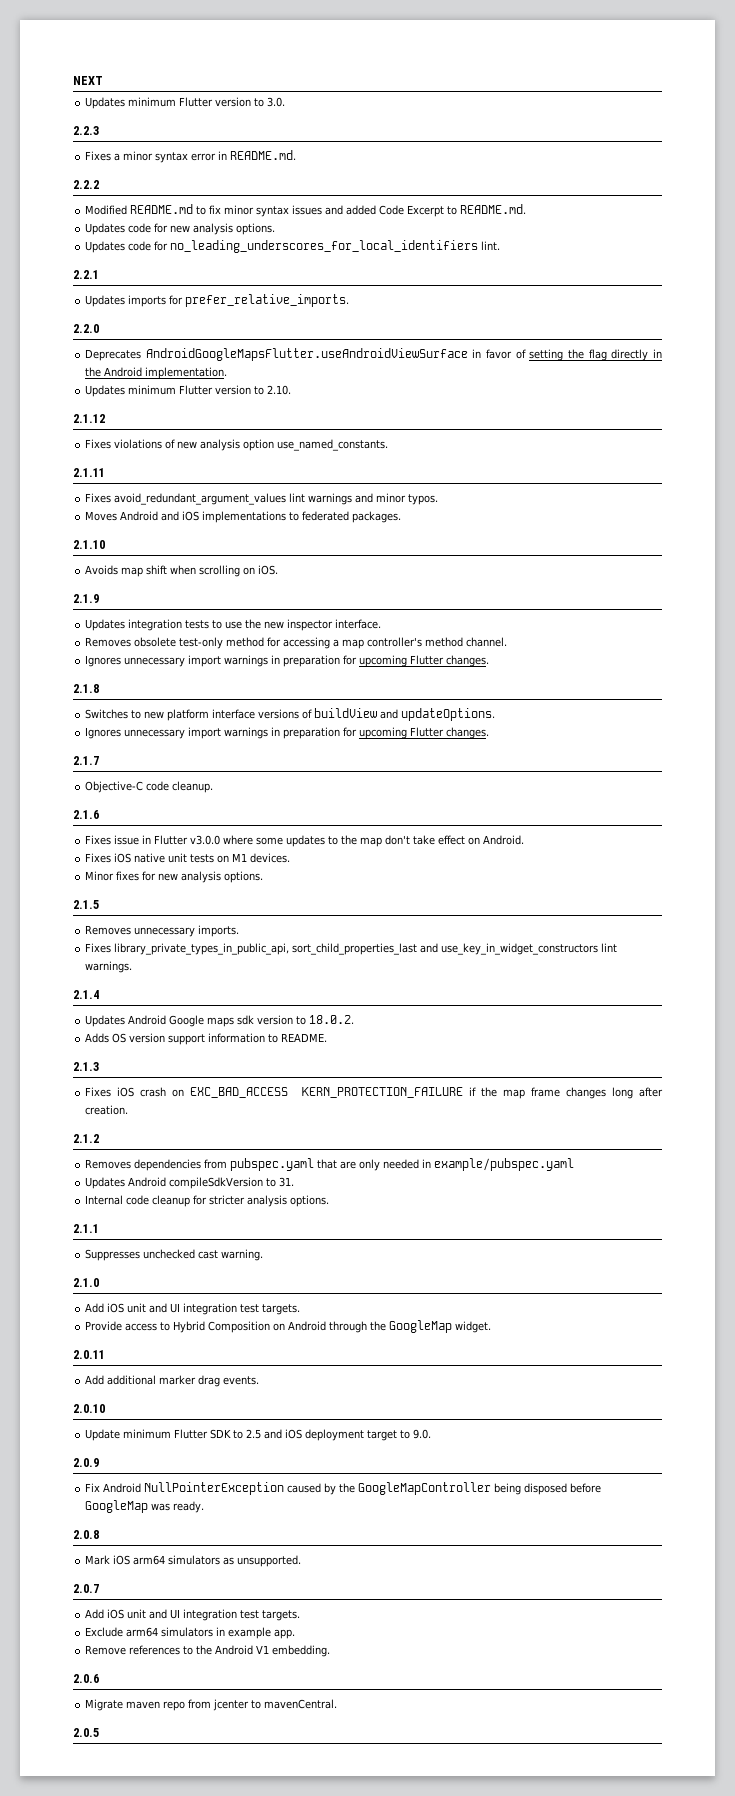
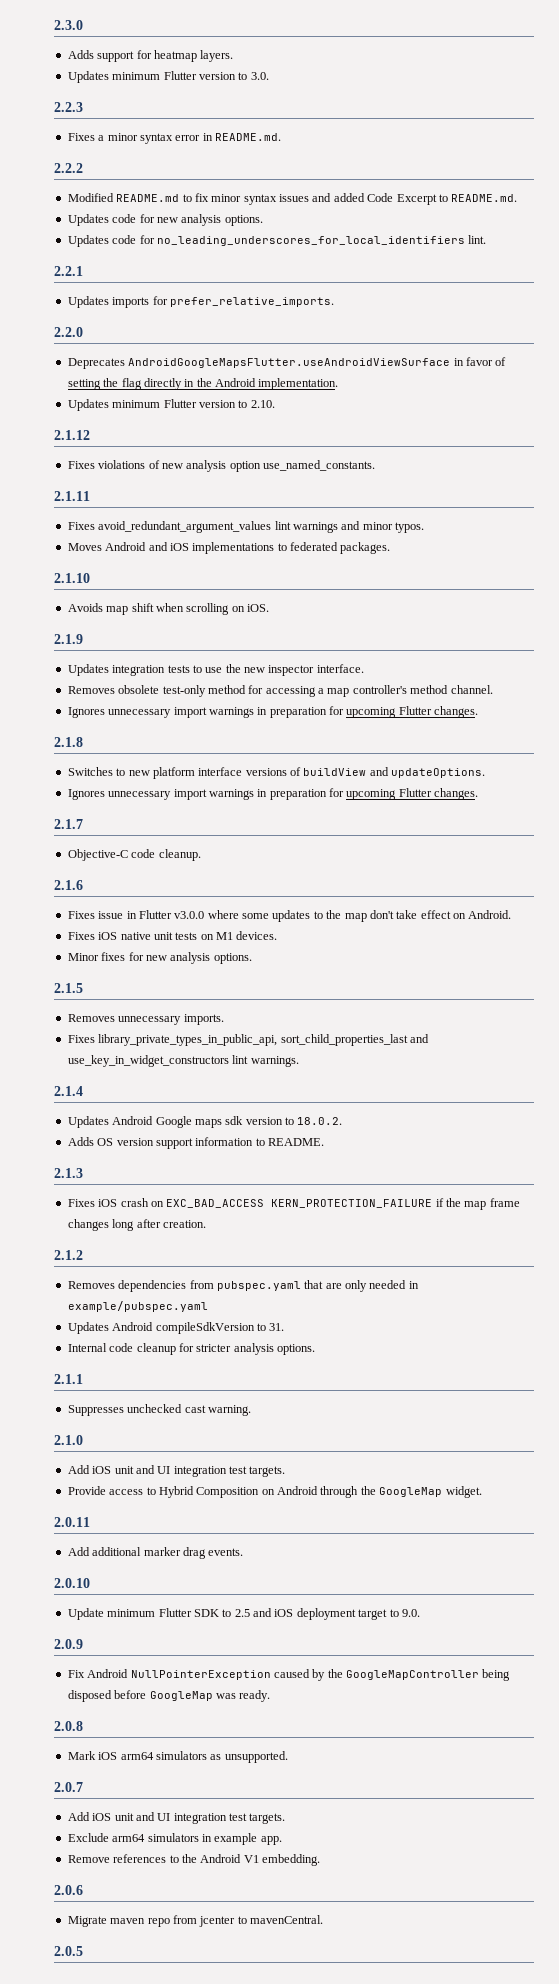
[73,76,103,85] NEXT -> [54,20,83,30] [67,50,234,62] 2.3.0 // Adds support for heatmap layers.

